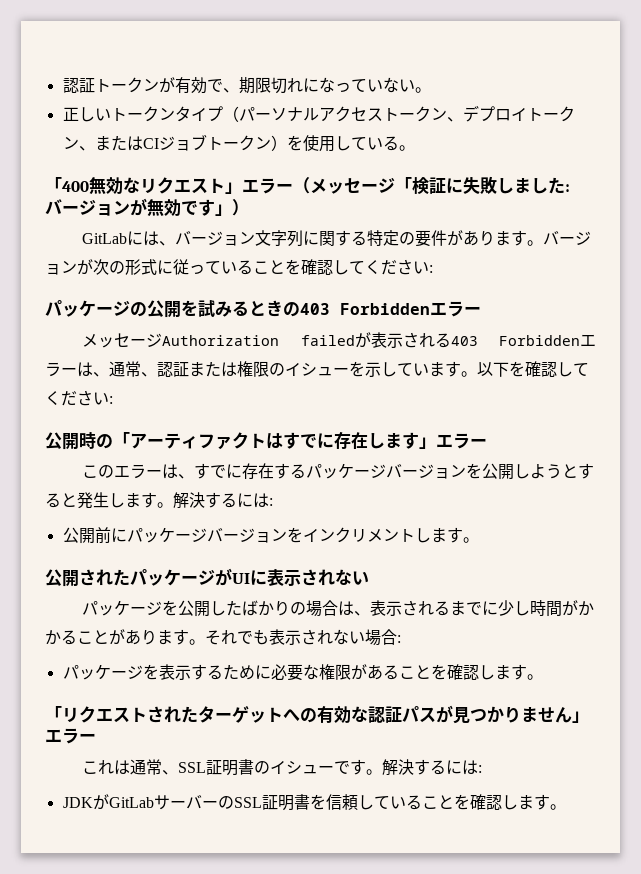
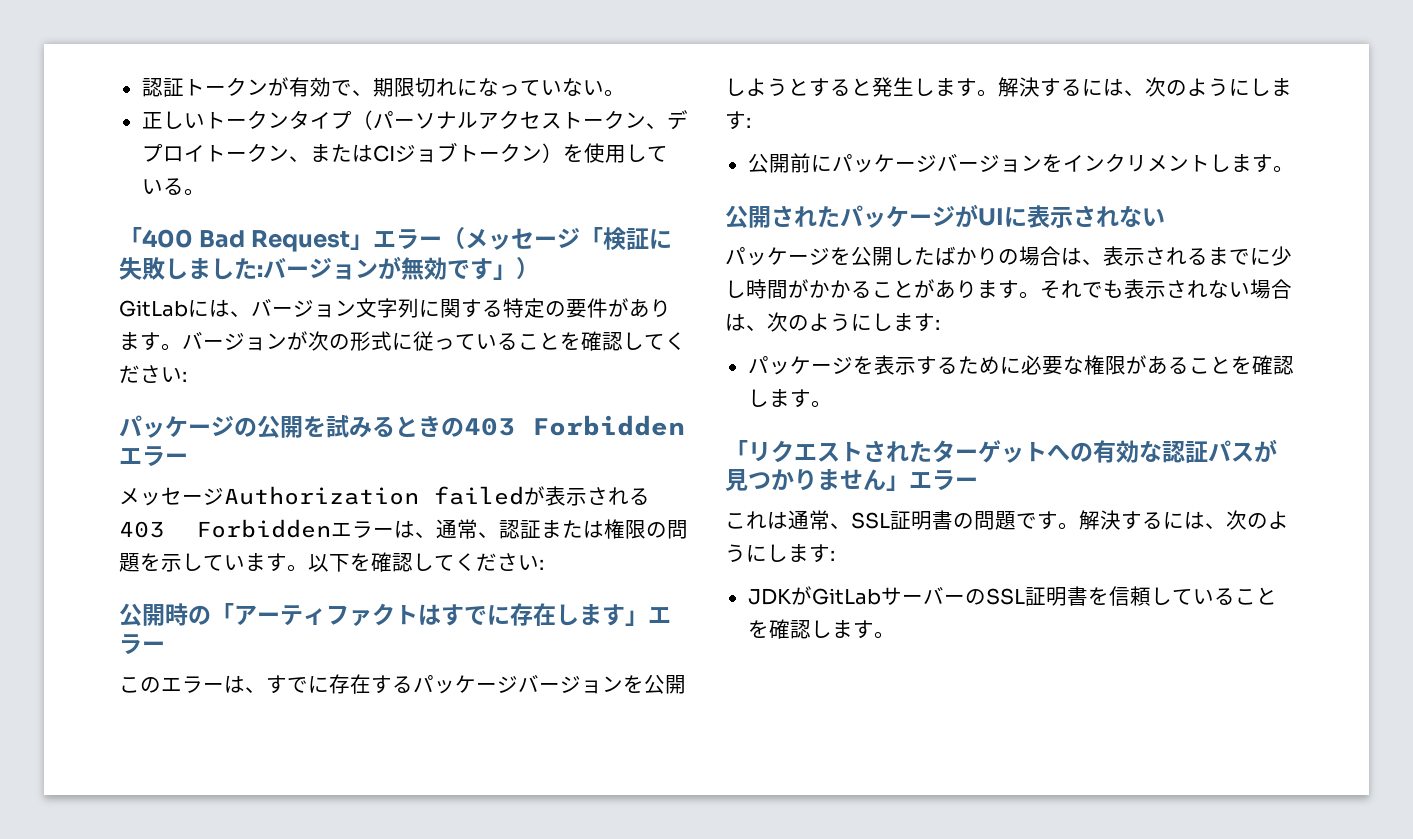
[89,177,225,195] 無効なリクエスト -> [199,230,351,252] Bad Request
[285,362,349,376] イシュー -> [667,520,688,539] [119,553,140,572] 問題
(269, 500) none -> [1124,77,1292,97] [725,111,746,130] 、次のようにします
(397, 637) none -> [725,312,935,332] は、次のようにします
[270,760,335,774] イシュー -> [974,511,1016,530] 問題
(479, 767) none -> [1205,510,1289,530] [725,544,830,563] 、次のようにします

